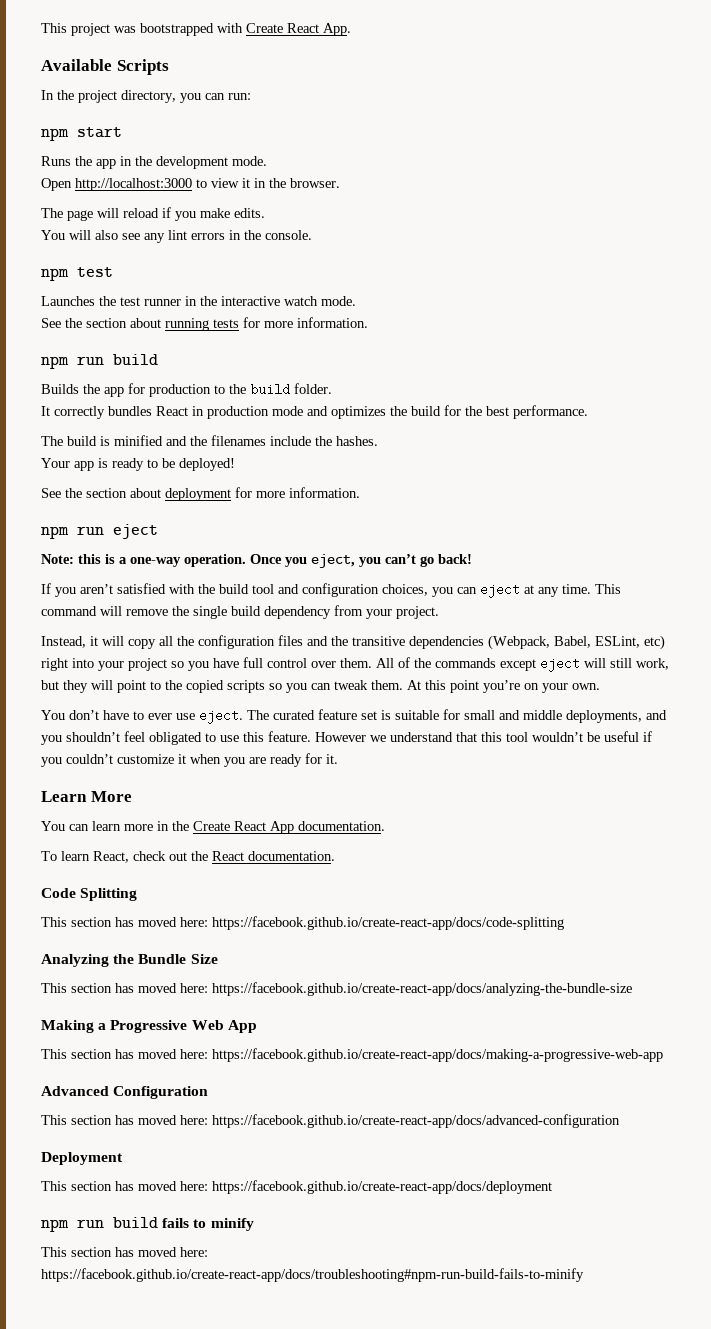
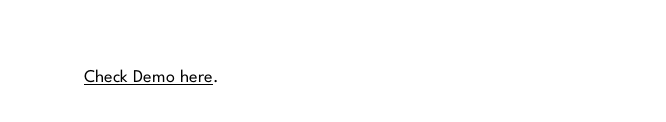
[41,23,351,36] [41,59,169,75] [41,90,251,103] [41,127,122,141] [41,156,267,169] [41,178,340,191] [41,207,265,221] [41,230,312,243] [41,267,113,281] [41,296,356,306] [41,317,368,331] [41,354,158,369] [41,383,332,397] [41,405,588,419] [41,435,378,446] [41,458,235,471] [41,487,360,501] [41,524,158,539] [41,554,472,568] [41,583,621,598] [41,605,439,619] [41,635,665,650] [41,657,669,672] [41,680,600,693] [41,709,667,724] [41,731,652,745] [41,753,338,767] [41,791,132,802] [41,821,385,834] [41,851,335,863] [41,888,138,901] [41,916,564,930] [41,954,218,967] [41,982,632,996] [41,1020,257,1033] [41,1048,663,1062] [41,1086,209,1099] [41,1114,620,1128] [41,1152,123,1165] [41,1180,552,1194] [41,1217,254,1232] [41,1247,208,1257] [41,1268,584,1282] This project was bootstrapped with Create React App. // Available Scripts // In the project directory, you can run: // npm start // Runs the app in the development mode. // Open http://localhost:3000 to view it in the browser. // The page will reload if you make edits. // You will also see any lint errors in the console. // npm test // Launches the test runner in the interactive watch mode. // See the section about running tests for more information. // npm run build // Builds the app for production to the build folder. // It correctly bundles React in production mode and optimizes the build for the best performance. // The build is minified and the filenames include the hashes. // Your app is ready to be deployed! // See the section about deployment for more information. // npm run eject // Note: this is a one-way operation. Once you eject, you can’t go back! // If you aren’t satisfied with the build tool and configuration choices, you can eject at any time. This command will remove the single build dependency from your project. // Instead, it will copy all the configuration files and the transitive dependencies (Webpack, Babel, ESLint, etc) right into your project so you have full control over them. All of the commands except eject will still work, but they will point to the copied scripts so you can tweak them. At this point you’re on your own. // You don’t have to ever use eject. The curated feature set is suitable for small and middle deployments, and you shouldn’t feel obligated to use this feature. However we understand that this tool wouldn’t be useful if you couldn’t customize it when you are ready for it. // Learn More // You can learn more in the Create React App documentation. // To learn React, check out the React documentation. // Code Splitting // This section has moved here: https://facebook.github.io/create-react-app/docs/code-splitting // Analyzing the Bundle Size // This section has moved here: https://facebook.github.io/create-react-app/docs/analyzing-the-bundle-size // Making a Progressive Web App // This section has moved here: https://facebook.github.io/create-react-app/docs/making-a-progressive-web-app // Advanced Configuration // This section has moved here: https://facebook.github.io/create-react-app/docs/advanced-configuration // Deployment // This section has moved here: https://facebook.github.io/create-react-app/docs/deployment // npm run build fails to minify // This section has moved here: https://facebook.github.io/create-react-app/docs/troubleshooting#npm-run-build-fails-to-minify -> [84,69,219,83] Check Demo here.

